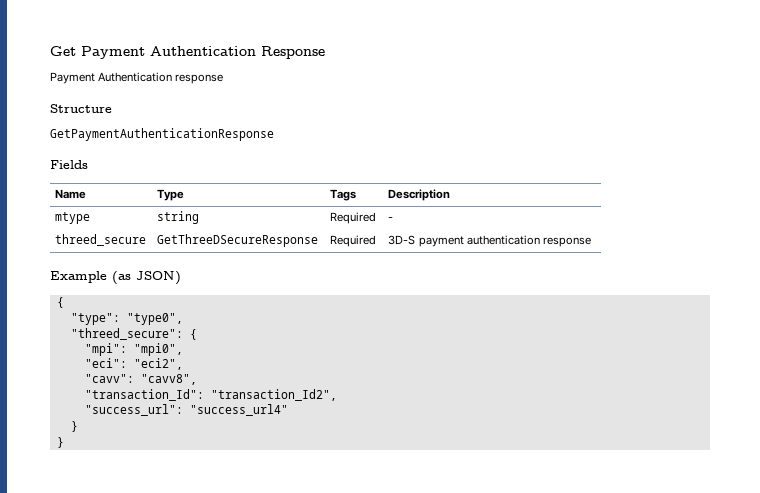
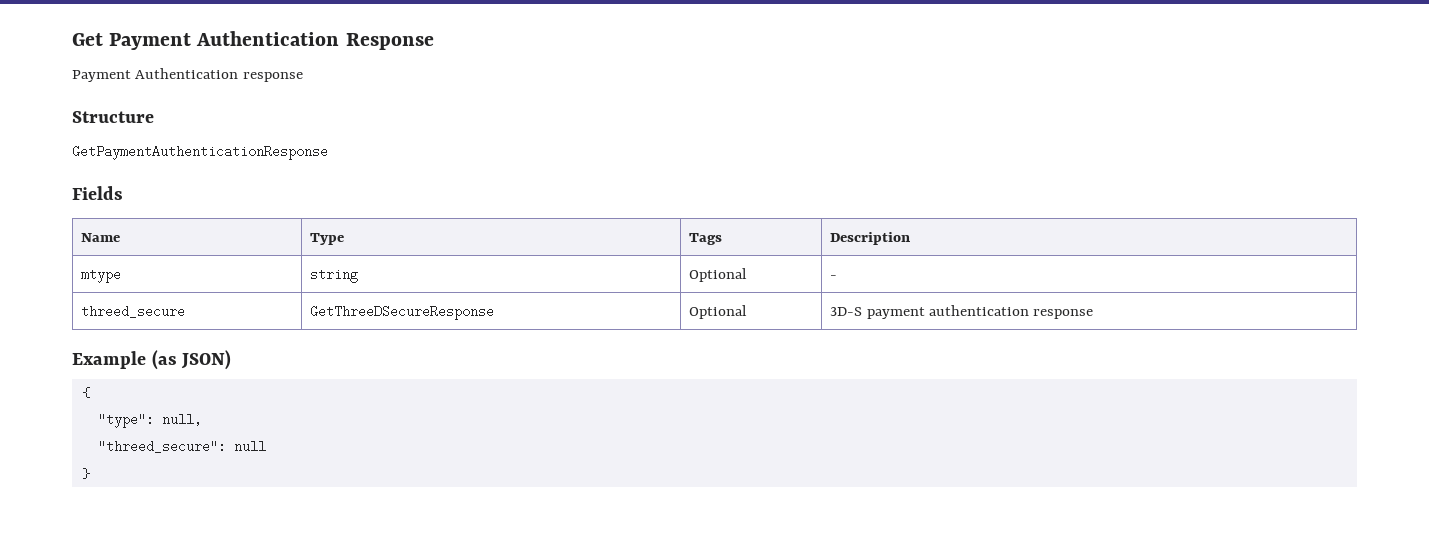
[330,212,377,224] Required -> [689,268,748,282] Optional
[330,235,377,247] Required -> [689,305,748,319] Optional
[126,313,183,325] "type0", -> [161,413,202,426] null,
[189,329,197,340] [84,343,183,356] [84,358,183,370] [84,374,197,385] [84,389,337,401] [84,404,288,416] [70,421,78,432] [56,437,64,448] { // "mpi": "mpi0", // "eci": "eci2", // "cavv": "cavv8", // "transaction_Id": "transaction_Id2", // "success_url": "success_url4" // } // } -> [233,441,266,451] [81,468,90,479] null // }

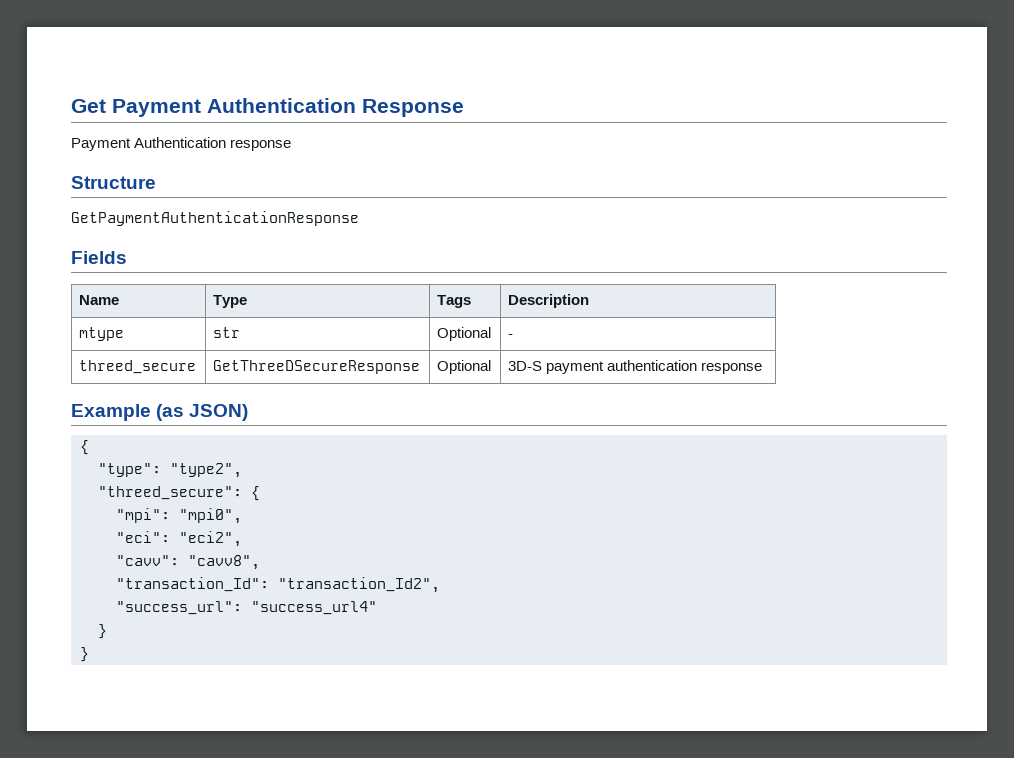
[310,270,359,283] string -> [213,327,241,338] str
[161,413,202,426] null, -> [170,463,242,478] "type2",
[233,441,266,451] [81,468,90,479] null // } -> [251,486,260,501] [116,508,242,524] [116,531,242,547] [116,555,260,570] [116,577,440,593] [116,601,377,615] [98,624,107,639] [80,647,89,662] { // "mpi": "mpi0", // "eci": "eci2", // "cavv": "cavv8", // "transaction_Id": "transaction_Id2", // "success_url": "success_url4" // } // }

